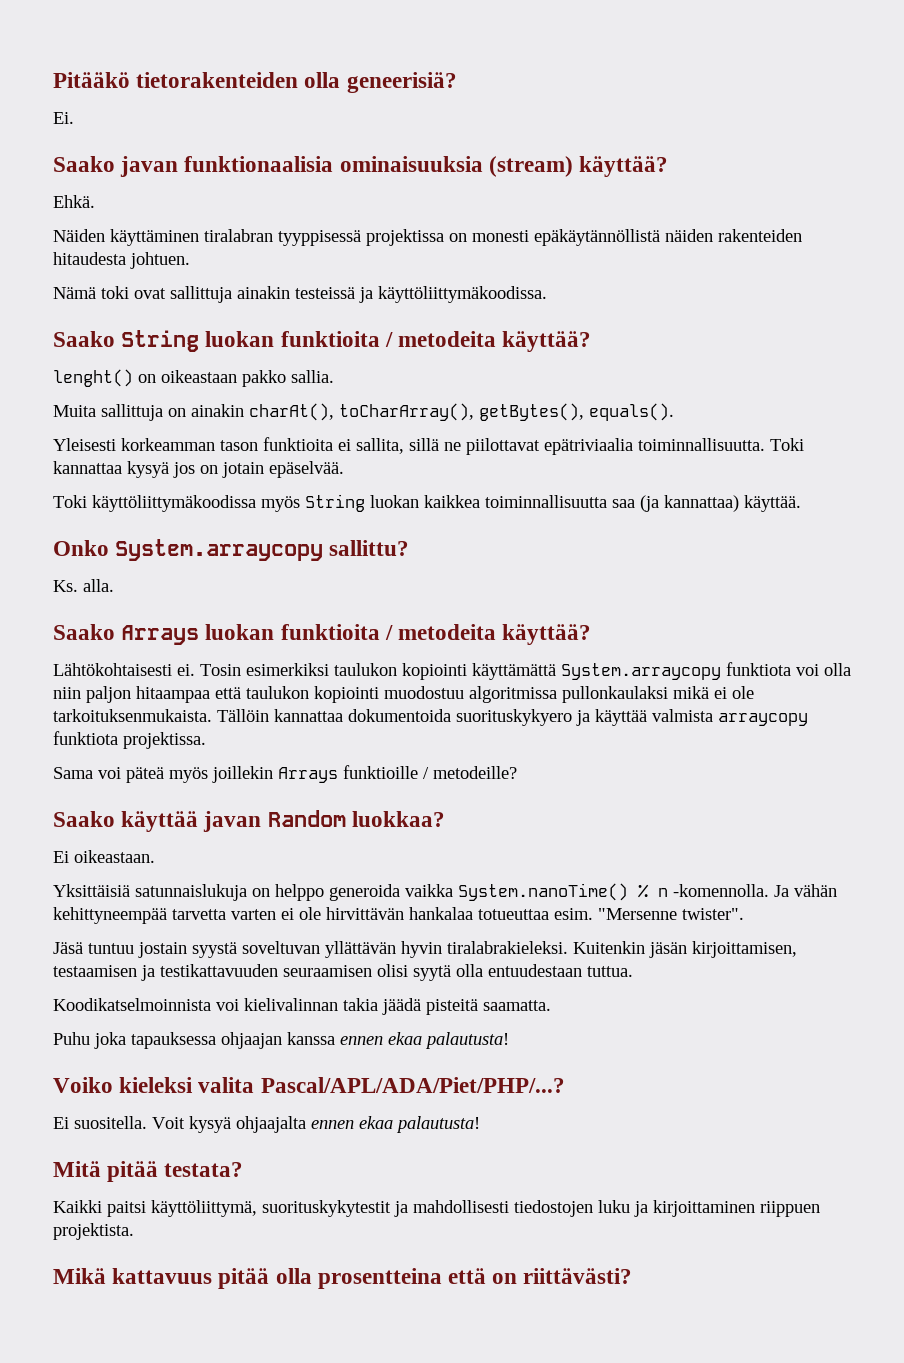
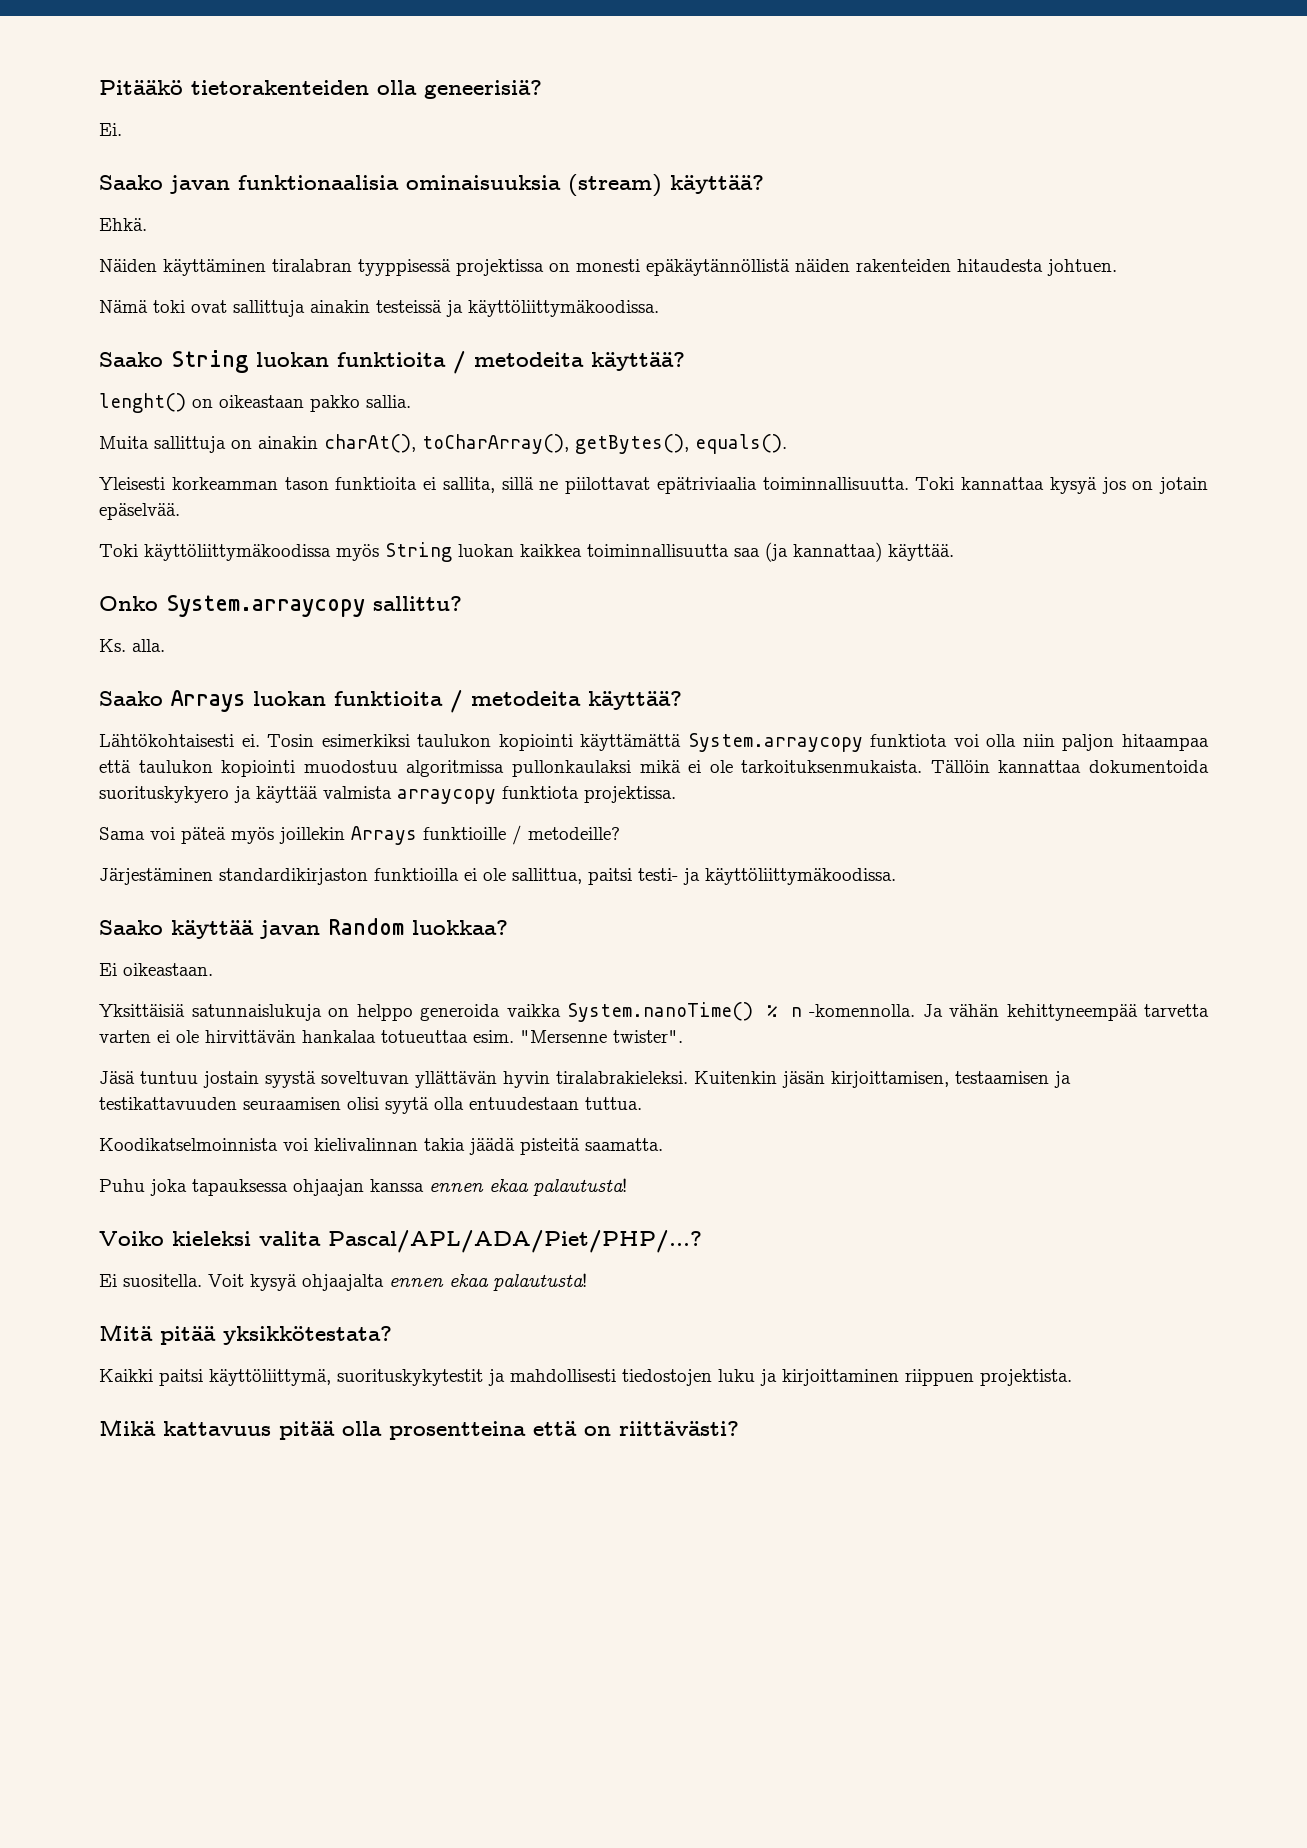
(517, 772) none -> [99,868,896,885] // Järjestäminen standardikirjaston funktioilla ei ole sallittua, paitsi testi- ja käyttöliittymäkoodissa.
[164,1162,244,1177] testata? -> [223,1326,392,1345] yksikkötestata?

